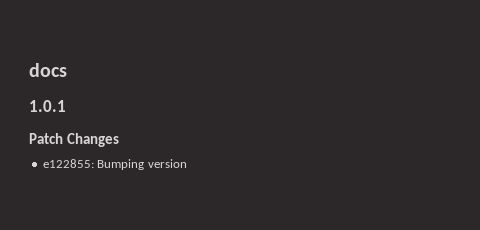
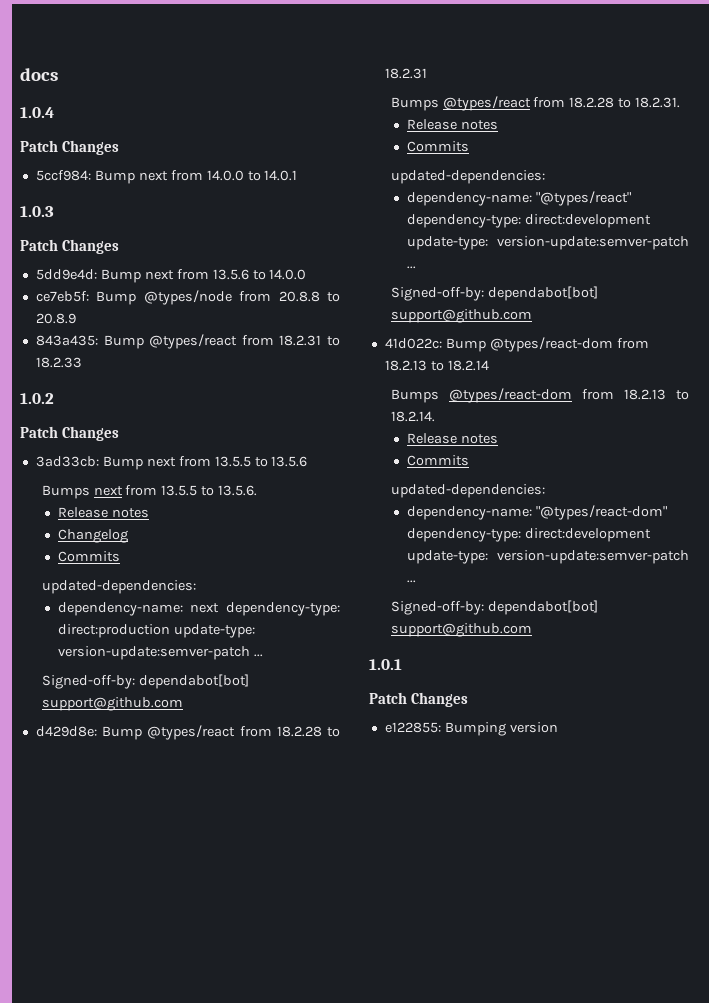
(67, 70) none -> [20,107,54,118] [20,140,120,155] [35,170,298,184] [20,206,54,217] [20,239,120,254] [35,269,307,283] [35,290,341,305] [35,313,76,324] [35,334,341,349] [35,357,82,368] [20,393,54,404] [20,426,120,441] [35,456,308,470] [41,485,258,499] [57,507,149,518] [57,529,128,543] [57,551,120,562] [41,580,196,594] [57,602,340,616] [57,624,255,638] [57,646,263,660] [41,674,249,689] [41,697,183,711] [35,725,340,740] [384,68,427,79] [390,96,681,111] [406,119,498,130] [406,141,469,152] [390,170,545,184] [406,191,631,206] [406,214,651,228] [406,236,689,250] [406,266,416,269] [390,286,598,301] [390,309,532,323] [384,337,649,352] [384,360,489,371] [390,388,689,403] [390,411,435,422] [406,433,498,444] [406,455,469,466] [390,484,545,498] [406,505,667,520] [406,528,651,542] [406,550,689,564] [406,580,416,583] [390,600,598,615] [390,623,532,637] // 1.0.4 // Patch Changes // 5ccf984: Bump next from 14.0.0 to 14.0.1 // 1.0.3 // Patch Changes // 5dd9e4d: Bump next from 13.5.6 to 14.0.0 // ce7eb5f: Bump @types/node from 20.8.8 to 20.8.9 // 843a435: Bump @types/react from 18.2.31 to 18.2.33 // 1.0.2 // Patch Changes // 3ad33cb: Bump next from 13.5.5 to 13.5.6 // Bumps next from 13.5.5 to 13.5.6. // Release notes // Changelog // Commits // updated-dependencies: // dependency-name: next dependency-type: direct:production update-type: version-update:semver-patch ... // Signed-off-by: dependabot[bot] support@github.com // d429d8e: Bump @types/react from 18.2.28 to 18.2.31 // Bumps @types/react from 18.2.28 to 18.2.31. // Release notes // Commits // updated-dependencies: // dependency-name: "@types/react" dependency-type: direct:development update-type: version-update:semver-patch ... // Signed-off-by: dependabot[bot] support@github.com // 41d022c: Bump @types/react-dom from 18.2.13 to 18.2.14 // Bumps @types/react-dom from 18.2.13 to 18.2.14. // Release notes // Commits // updated-dependencies: // dependency-name: "@types/react-dom" dependency-type: direct:development update-type: version-update:semver-patch ... // Signed-off-by: dependabot[bot] support@github.com

